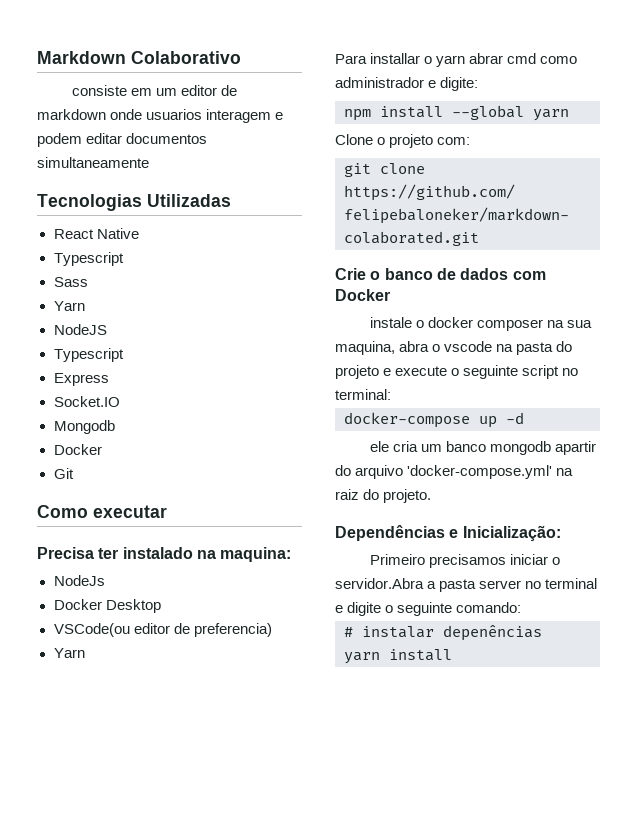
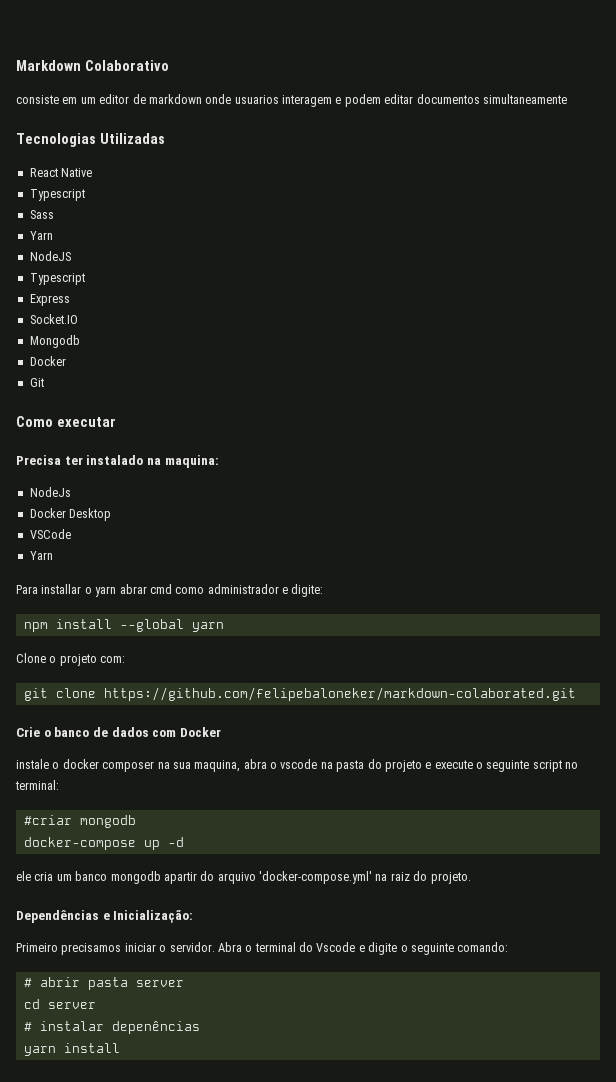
[53,623,272,637] VSCode(ou editor de preferencia) -> [29,529,71,539] VSCode
(391, 394) none -> [23,815,136,828] // #criar mongodb
[335,578,598,592] servidor.Abra a pasta server no terminal -> [169,942,356,952] servidor. Abra o terminal do Vscode
(522, 607) none -> [23,977,184,990] [23,999,96,1009] // # abrir pasta server // cd server

